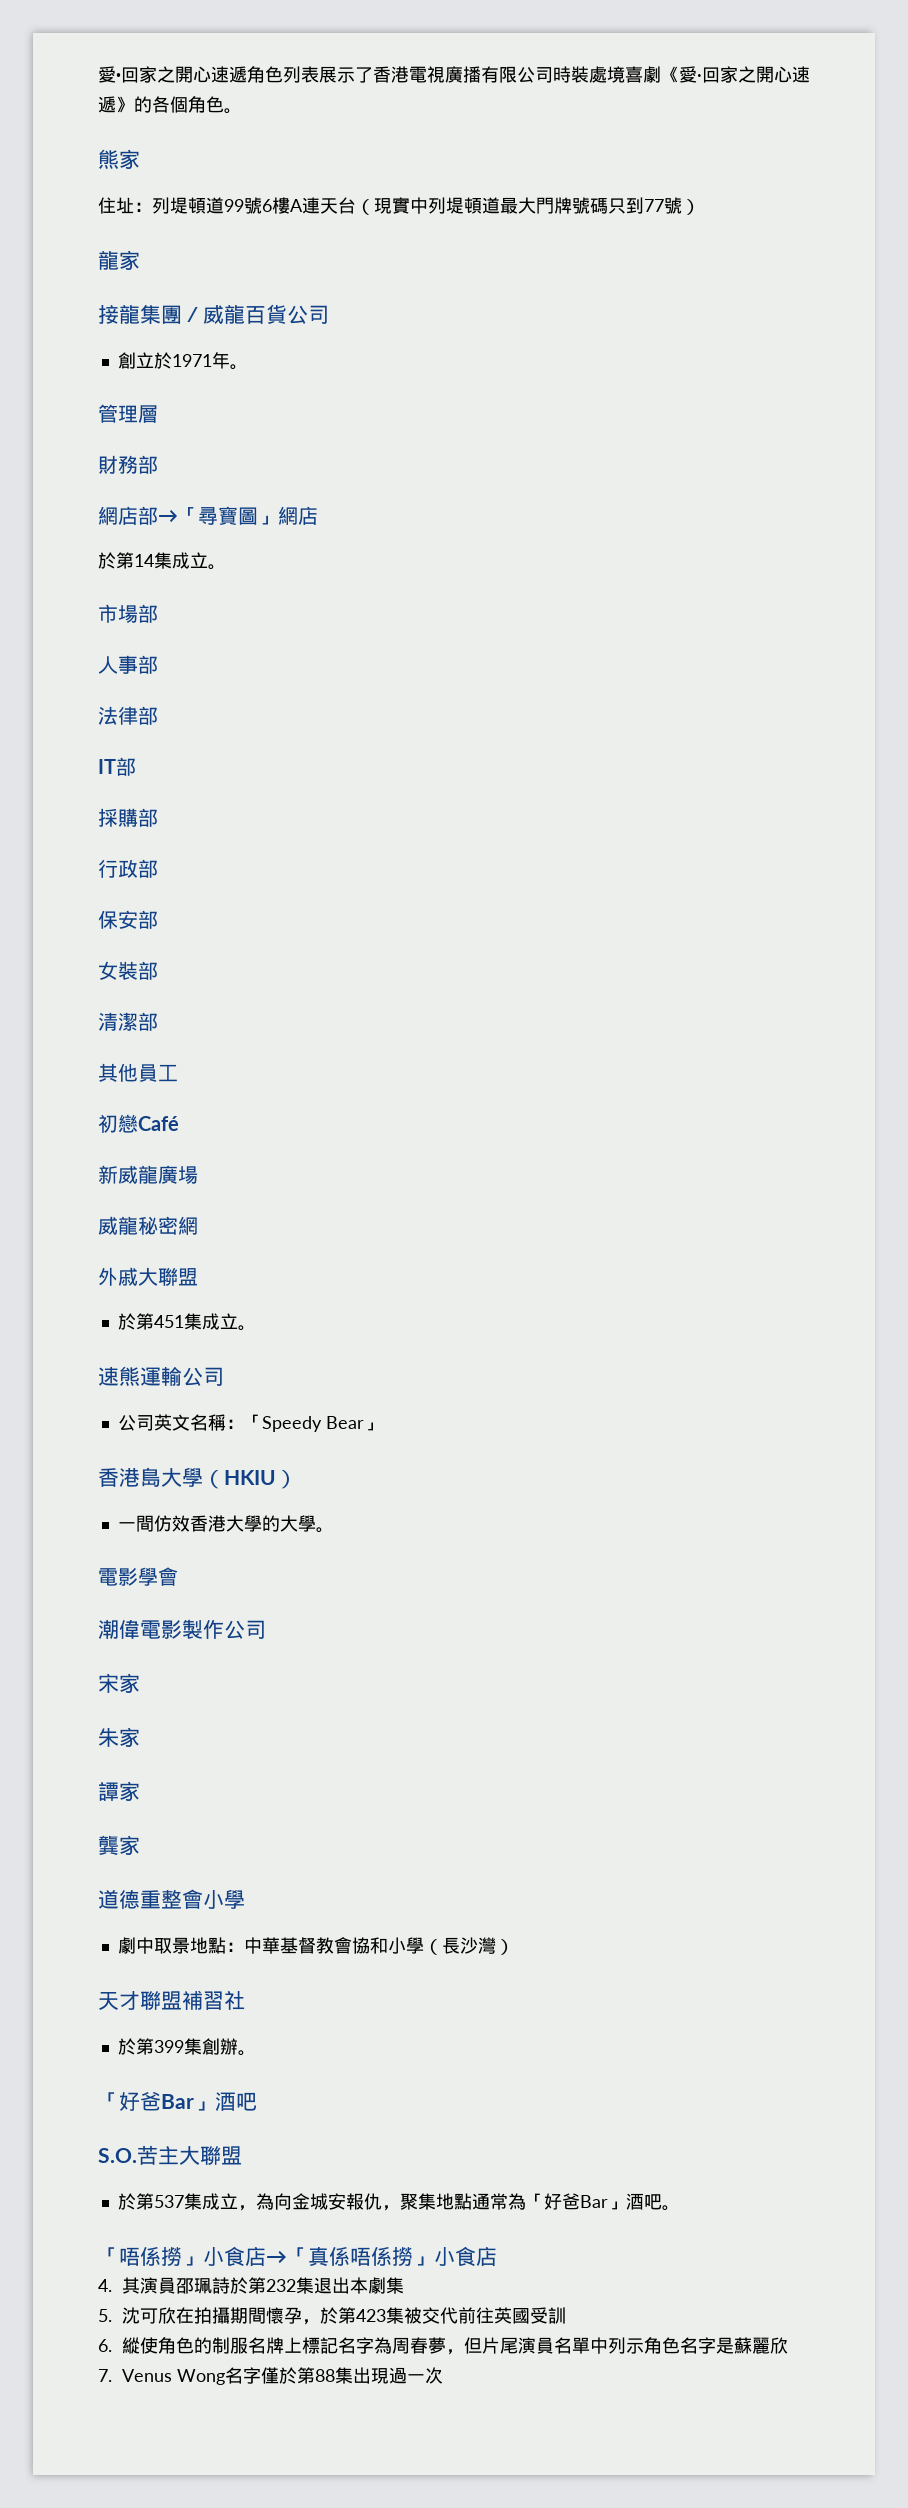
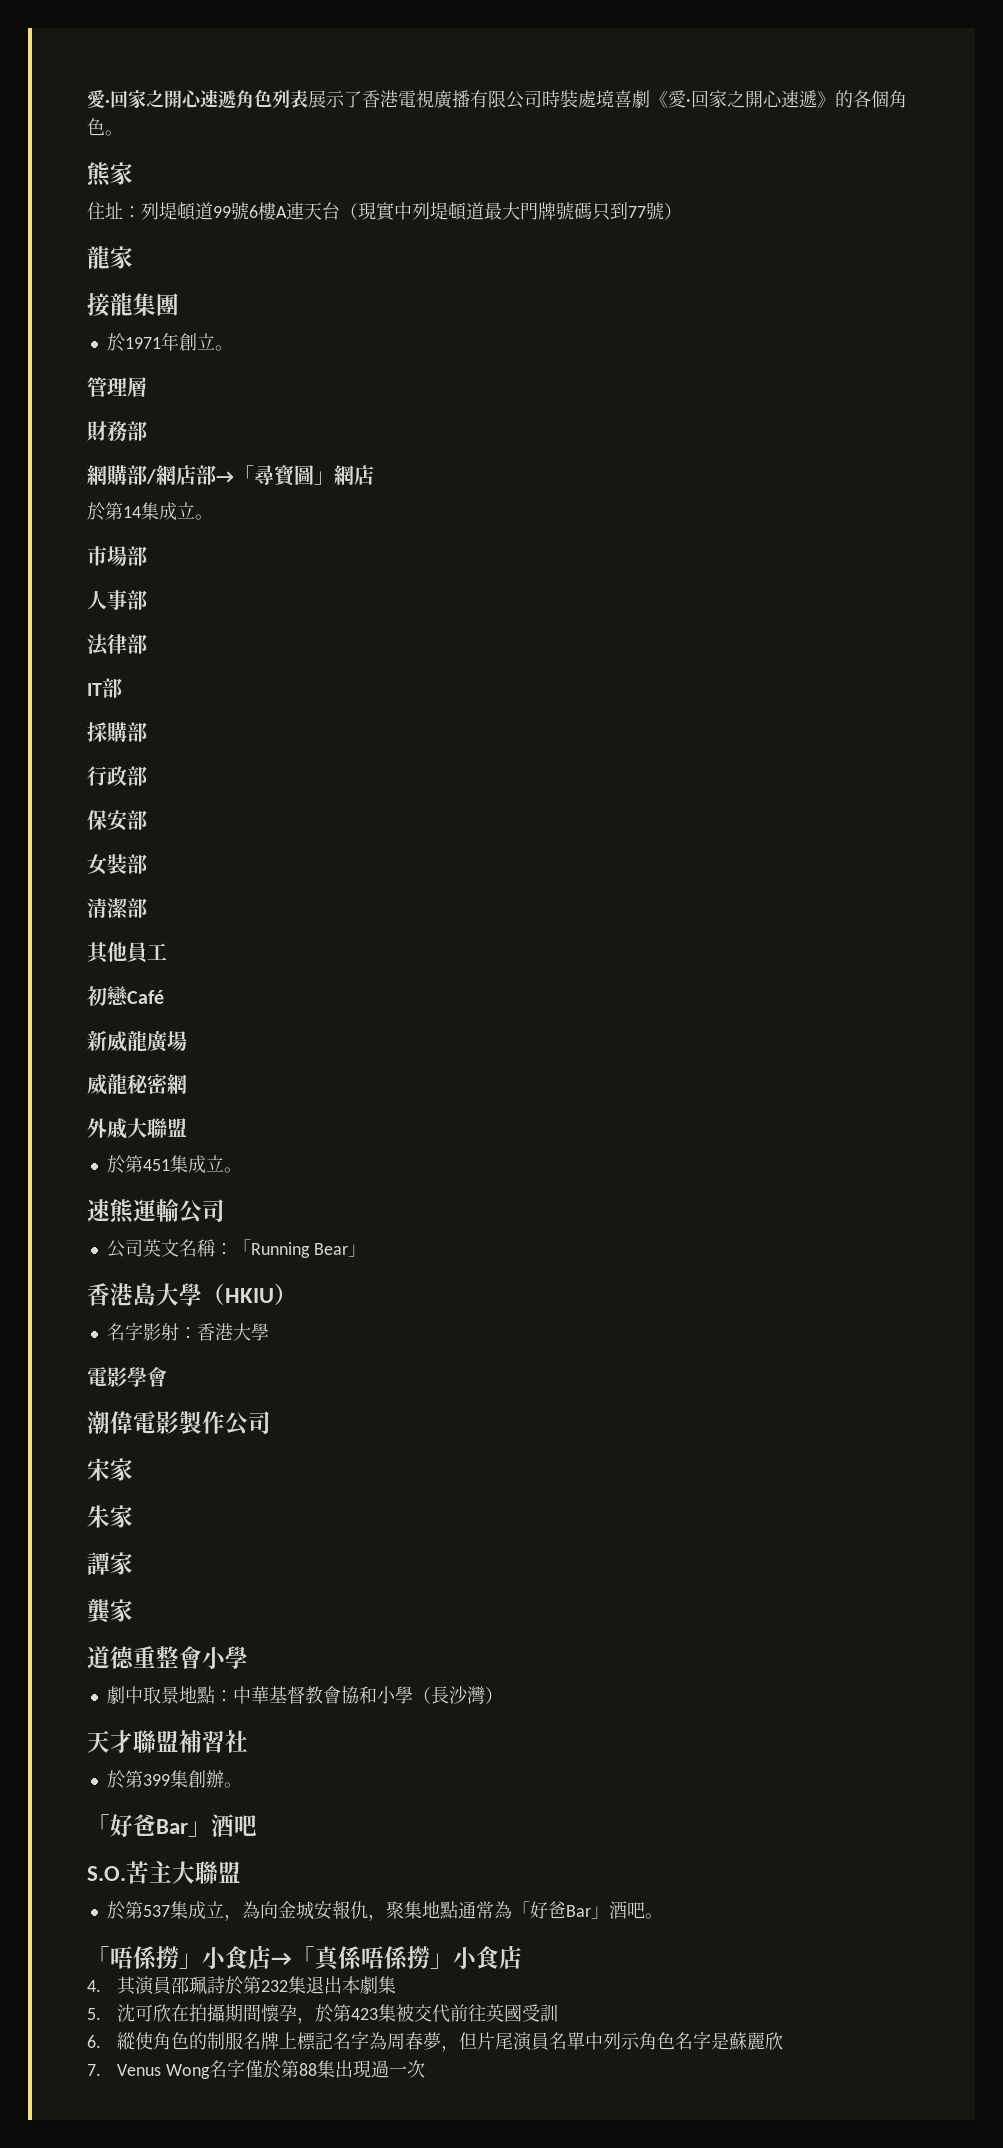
[182,304,329,324] [117,352,154,369] ／威龍百貨公司 // 創立 -> (179, 304) //
(230, 360) none -> [178,333,215,351] 創立
(118, 515) none -> [107,465,176,485] 購部/網
[261,1416,322,1432] Speedy -> [250,1242,310,1258] Running
[117,1515,190,1532] 一間仿效 -> [106,1322,197,1341] 名字影射：
[261,1515,334,1533] 的大學。 -> (269, 1332) none

